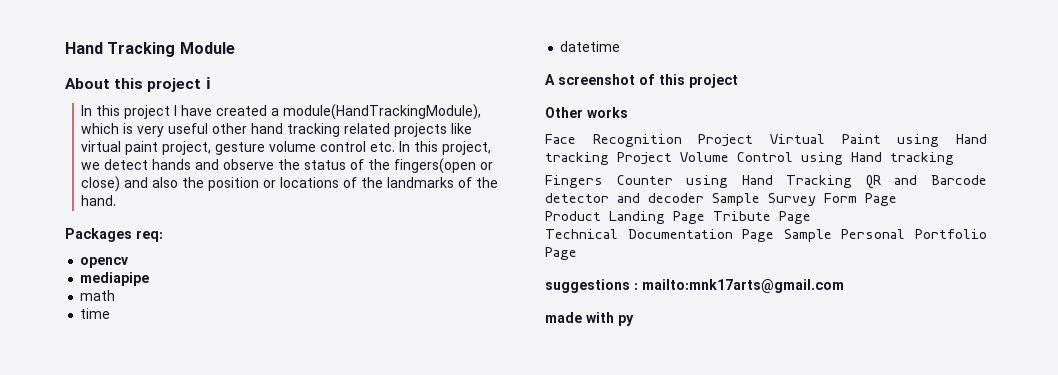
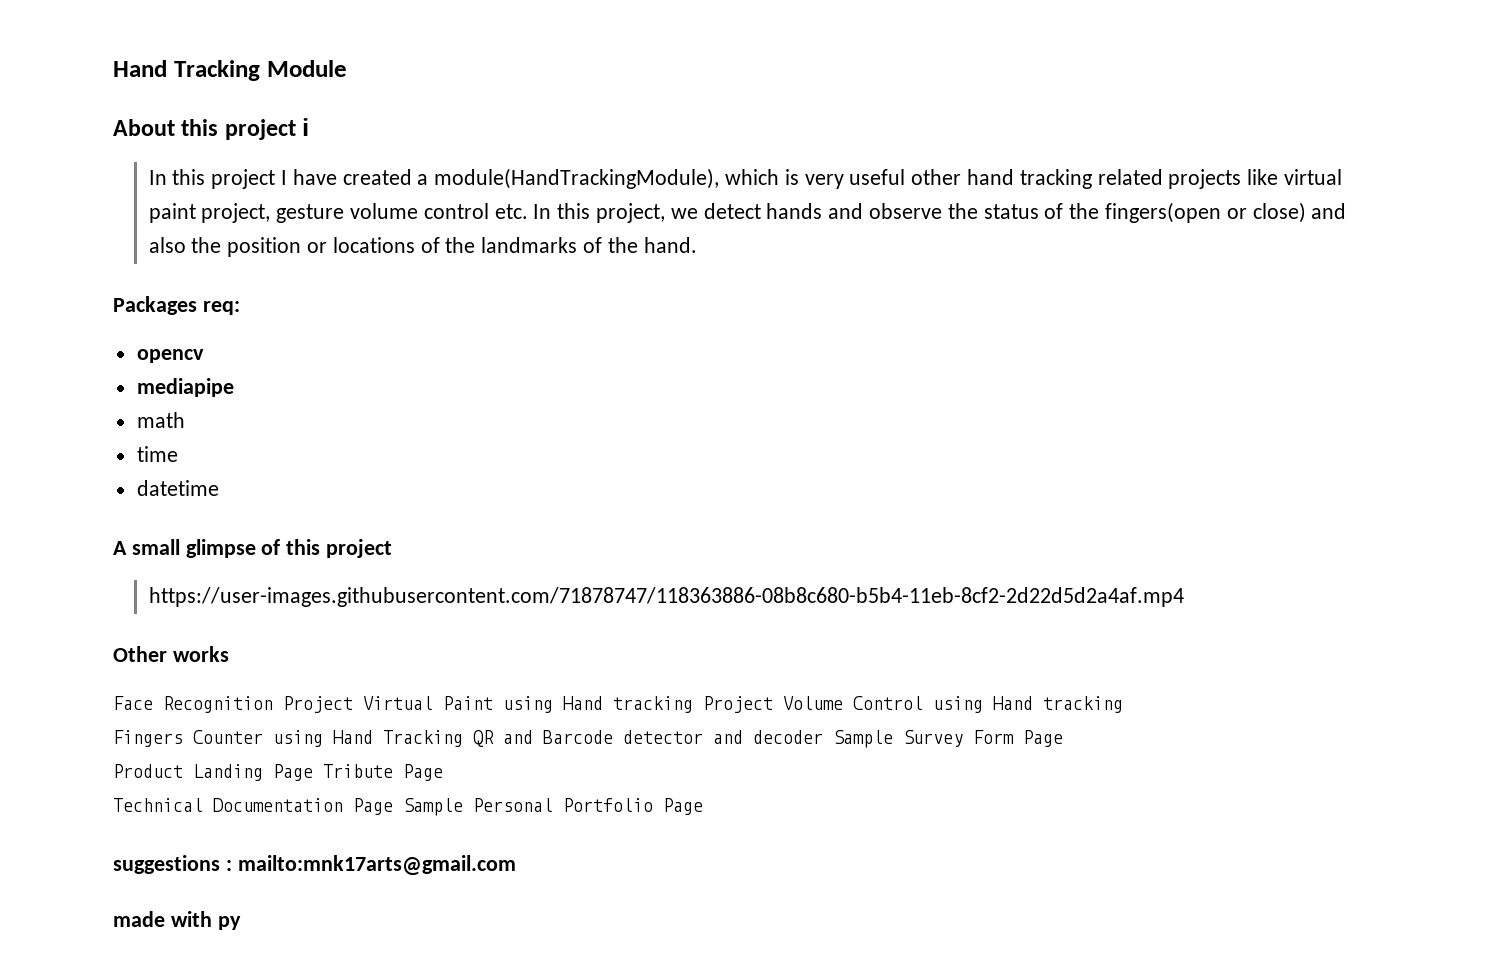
[558,74,635,85] screenshot -> [131,539,256,558] small glimpse
(738, 81) none -> [148,587,1184,607] // https://user-images.githubusercontent.com/71878747/118363886-08b8c680-b5b4-11eb-8cf2-2d22d5d2a4af.mp4

